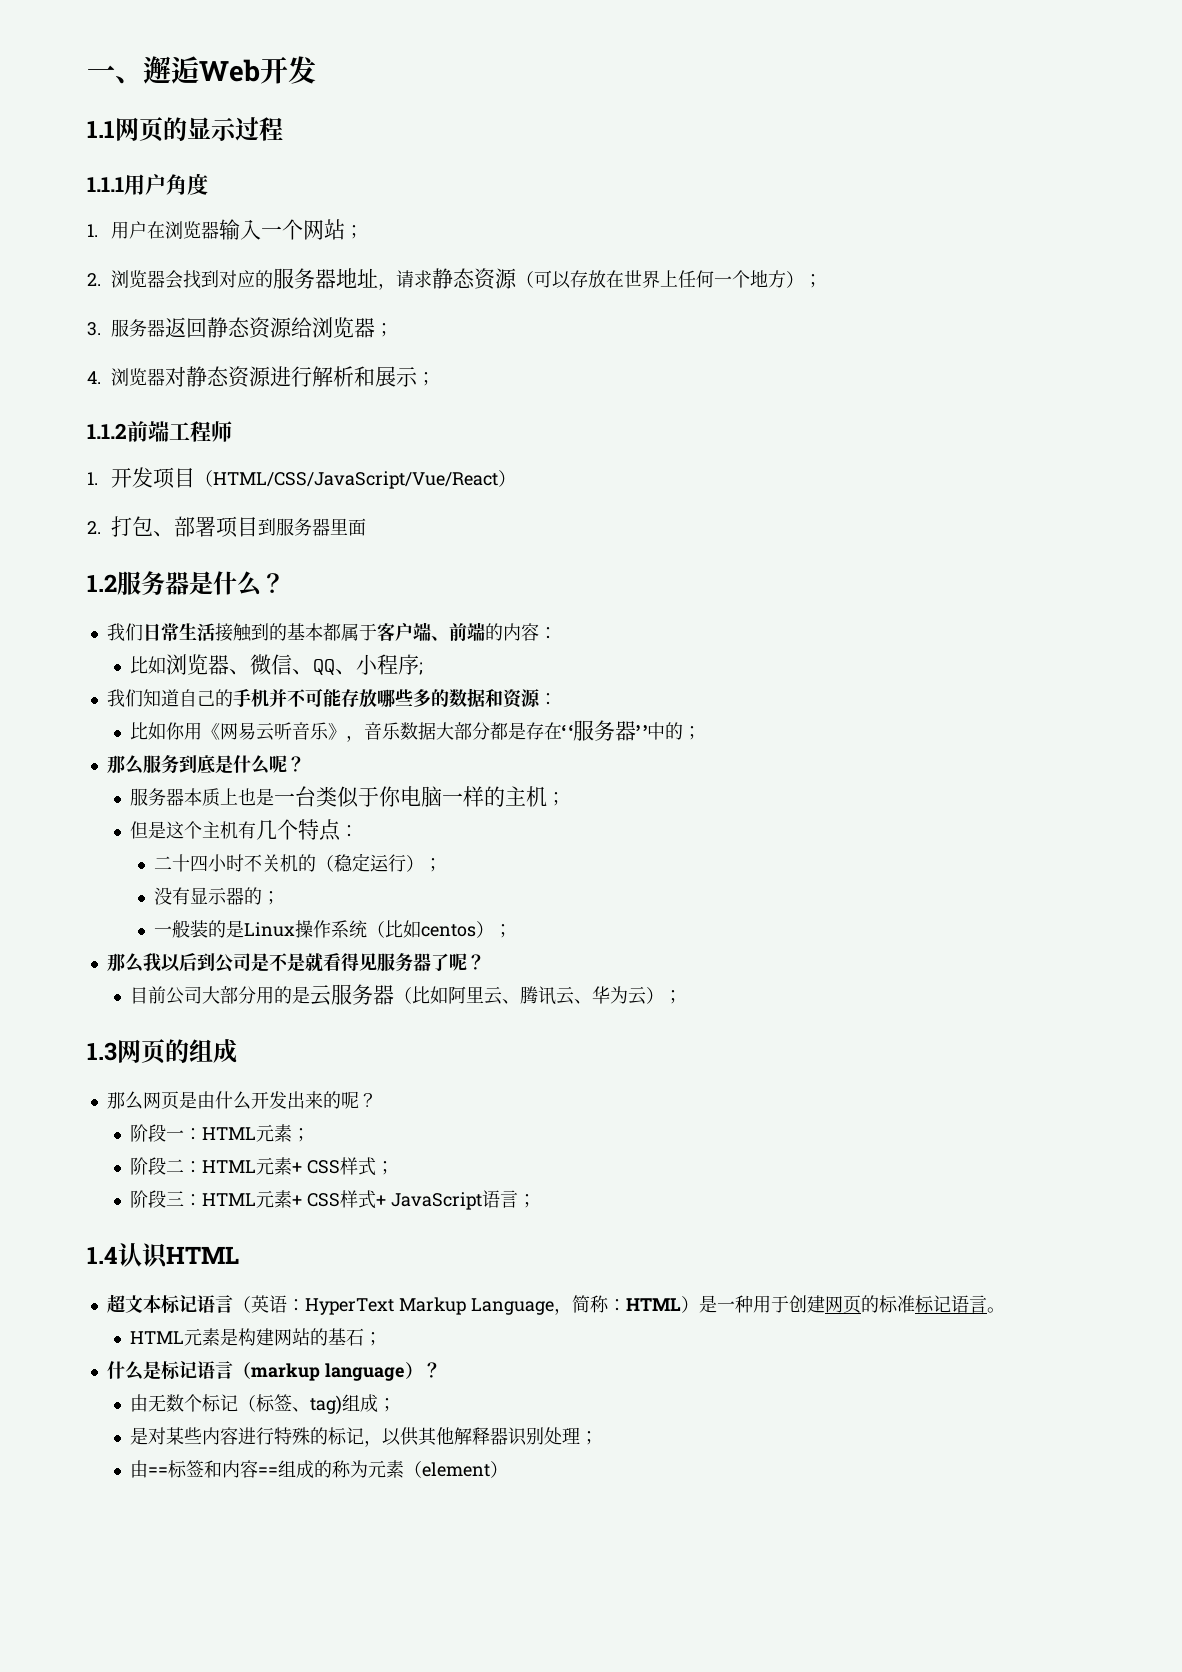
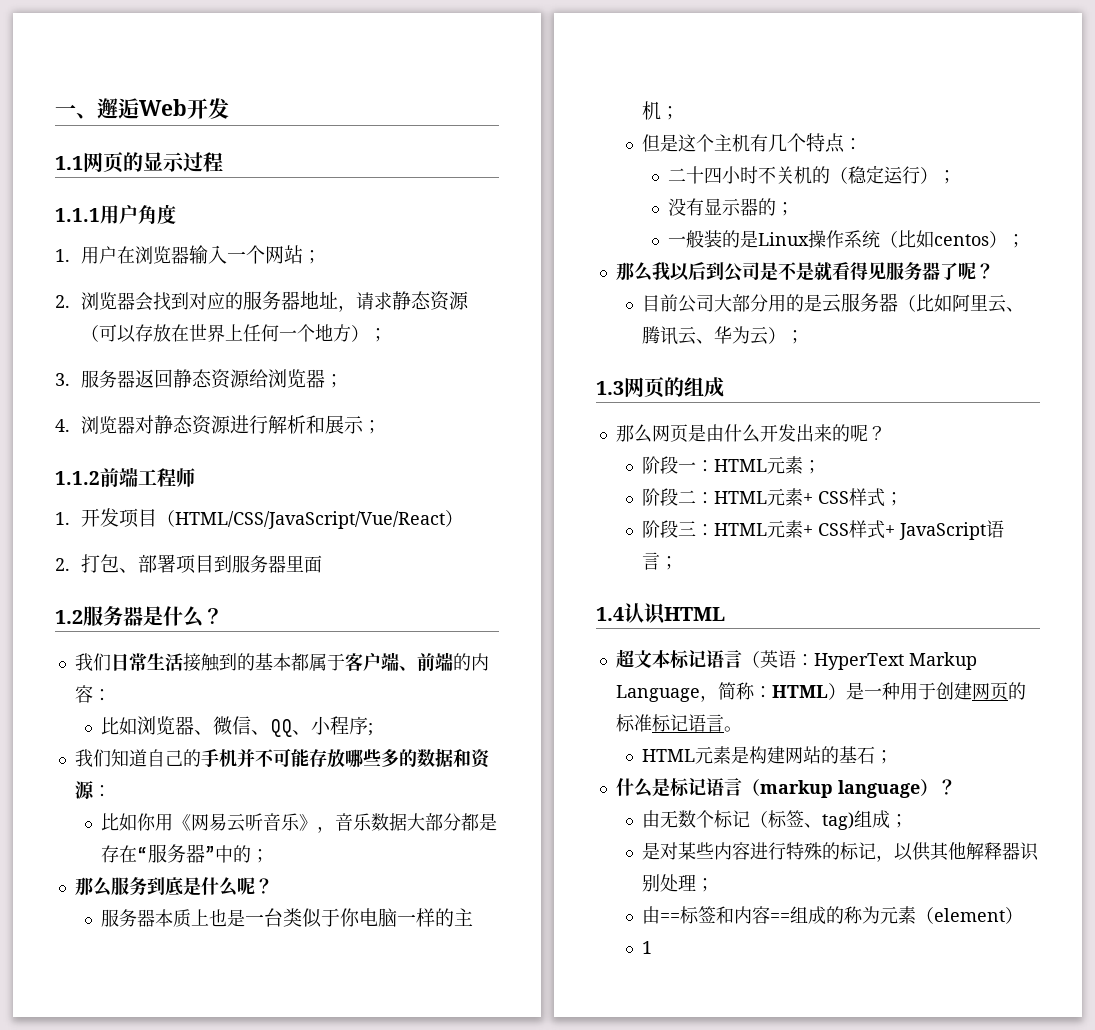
(509, 1469) none -> [642,941,653,954] // 1

